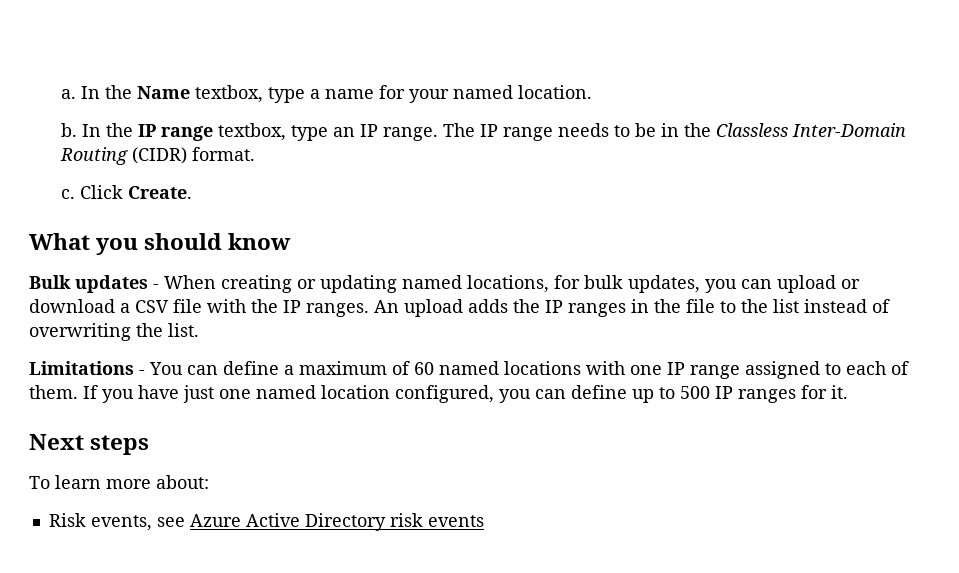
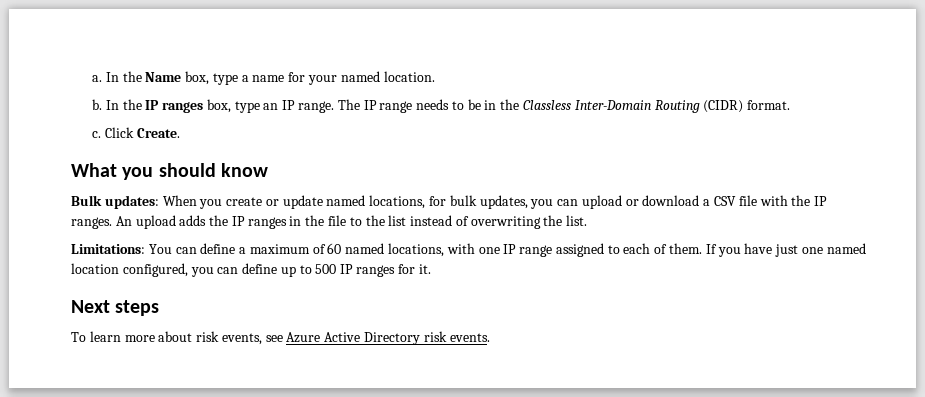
[194,85,263,103] textbox, -> [185,71,210,85] box,
[160,123,286,141] range textbox, -> [162,99,231,113] ranges box,
[75,275,397,293] updates - When creating or updating -> [104,195,323,209] updates: When you create or update
[29,361,145,375] Limitations - -> [71,244,145,254] Limitations:
[504,361,581,375] locations -> [388,243,445,257] locations,
[156,475,209,489] [48,513,86,527] about: // Risk -> [158,331,220,342] about risk
[427,515,484,527] events -> [449,333,490,342] events.

